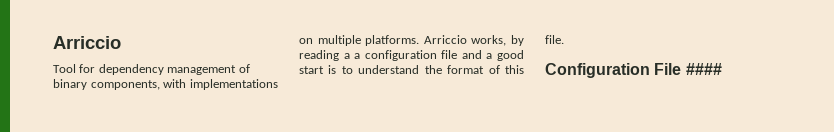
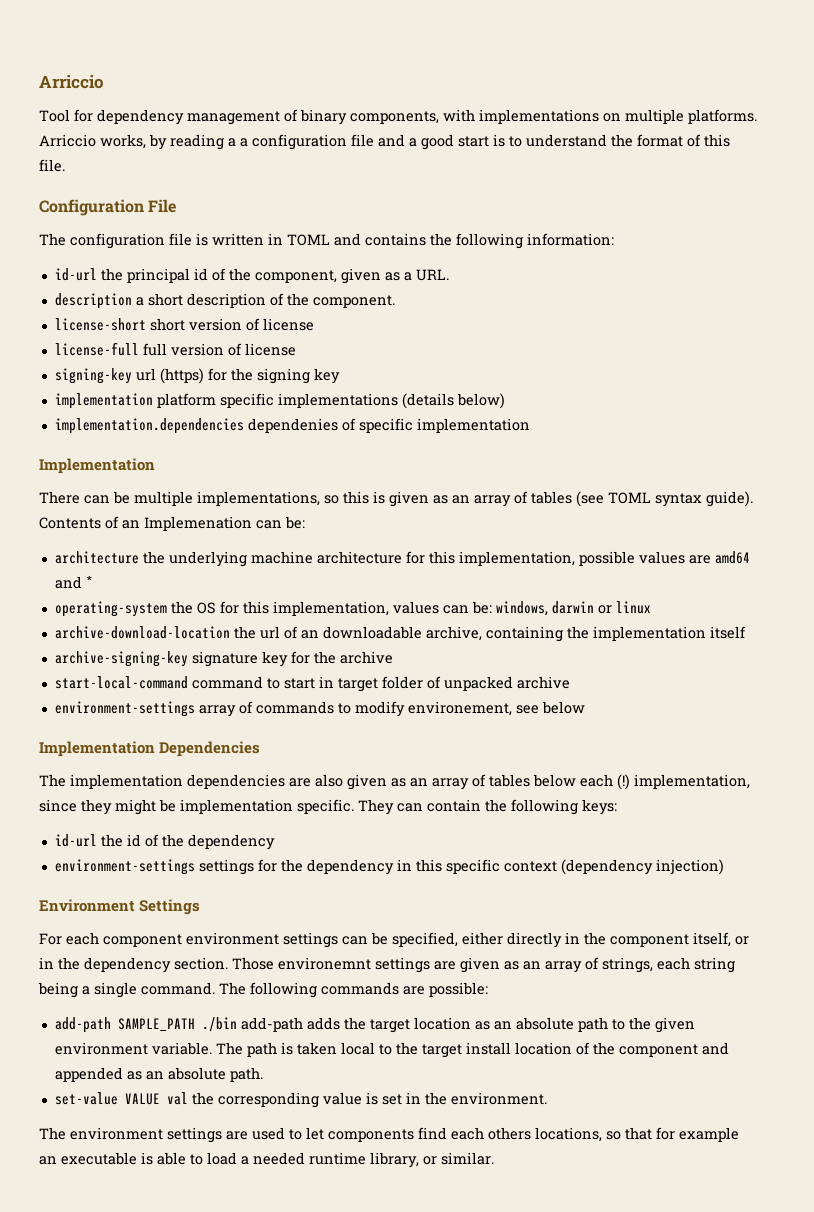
[685,63,722,75] #### -> [39,233,614,249] [54,268,449,284] [54,293,395,309] [54,318,314,331] [54,342,296,356] [54,368,340,384] [54,393,505,409] [54,418,530,434] [39,458,155,474] [39,491,753,507] [39,516,305,531] [54,551,750,567] [54,576,93,589] [54,601,651,617] [54,626,746,642] [54,651,393,667] [54,676,570,692] [54,701,585,717] [39,741,261,757] [39,774,750,790] [39,799,617,815] [54,834,275,850] [54,859,724,875] [39,899,201,915] [39,932,749,948] [39,957,735,973] [38,982,488,998] [54,1017,695,1033] [54,1042,729,1058] [54,1067,263,1082] [54,1092,547,1108] [39,1127,739,1143] [39,1152,494,1168] // The configuration file is written in TOML and contains the following information: // id-url the principal id of the component, given as a URL. // description a short description of the component. // license-short short version of license // license-full full version of license // signing-key url (https) for the signing key // implementation platform specific implementations (details below) // implementation.dependencies dependenies of specific implementation // Implementation // There can be multiple implementations, so this is given as an array of tables (see TOML syntax guide). Contents of an Implemenation can be: // architecture the underlying machine architecture for this implementation, possible values are amd64 and * // operating-system the OS for this implementation, values can be: windows, darwin or linux // archive-download-location the url of an downloadable archive, containing the implementation itself // archive-signing-key signature key for the archive // start-local-command command to start in target folder of unpacked archive // environment-settings array of commands to modify environement, see below // Implementation Dependencies // The implementation dependencies are also given as an array of tables below each (!) implementation, since they might be implementation specific. They can contain the following keys: // id-url the id of the dependency // environment-settings settings for the dependency in this specific context (dependency injection) // Environment Settings // For each component environment settings can be specified, either directly in the component itself, or in the dependency section. Those environemnt settings are given as an array of strings, each string being a single command. The following commands are possible: // add-path SAMPLE_PATH ./bin add-path adds the target location as an absolute path to the given environment variable. The path is taken local to the target install location of the component and appended as an absolute path. // set-value VALUE val the corresponding value is set in the environment. // The environment settings are used to let components find each others locations, so that for example an executable is able to load a needed runtime library, or similar.

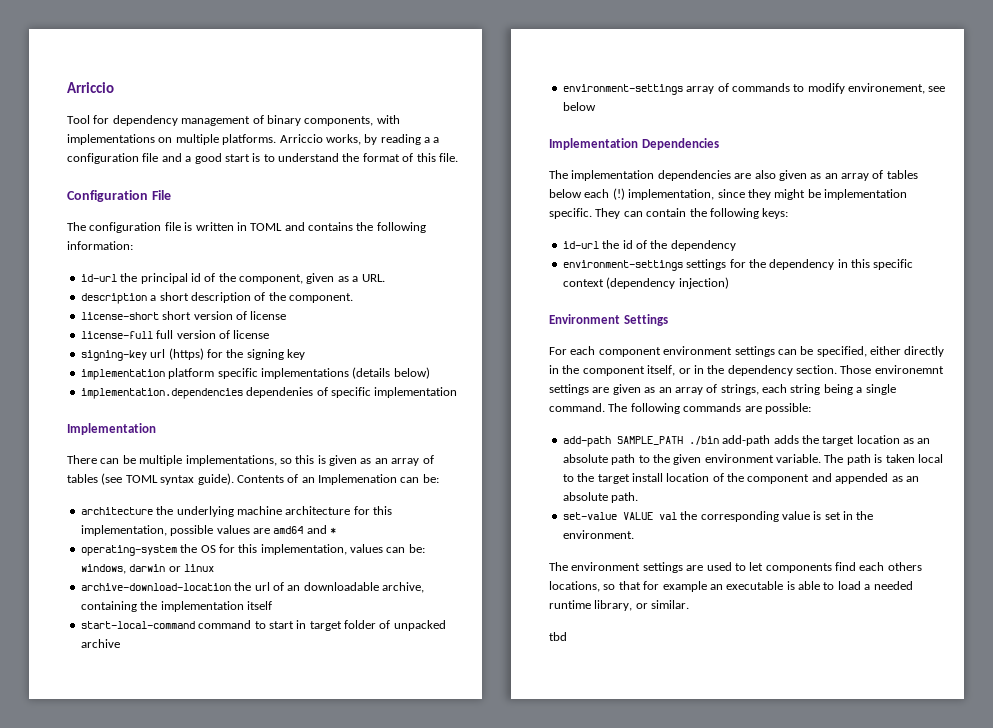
[54,651,393,667] // archive-signing-key signature key for the archive -> (272, 605) none
(494, 1158) none -> [549,632,567,641] // tbd

